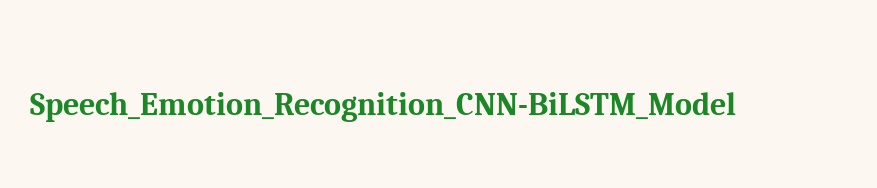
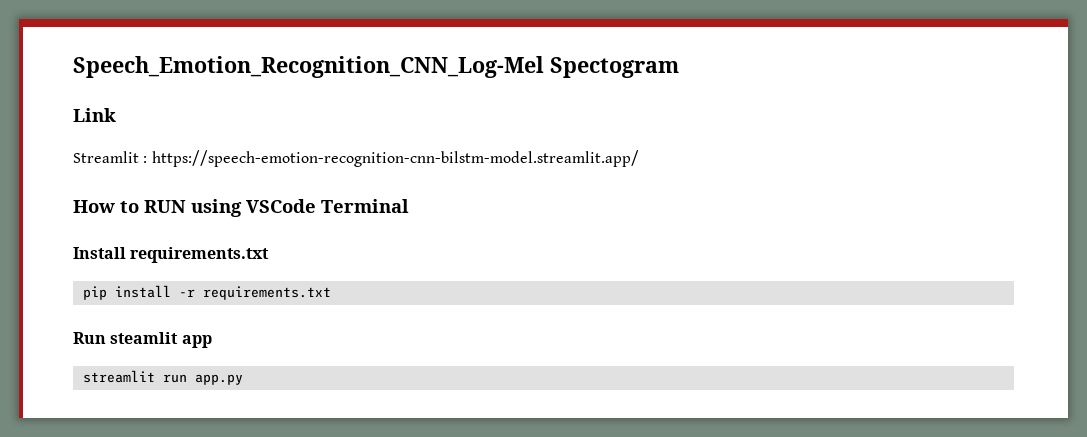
[30,92,736,122] Speech_Emotion_Recognition_CNN-BiLSTM_Model -> [73,56,679,78] [73,108,116,122] [73,150,639,167] [73,199,409,217] [73,247,270,263] [82,285,331,300] [73,332,212,348] [82,370,243,385] Speech_Emotion_Recognition_CNN_Log-Mel Spectogram // Link // Streamlit : https://speech-emotion-recognition-cnn-bilstm-model.streamlit.app/ // How to RUN using VSCode Terminal // Install requirements.txt // pip install -r requirements.txt // Run steamlit app // streamlit run app.py

